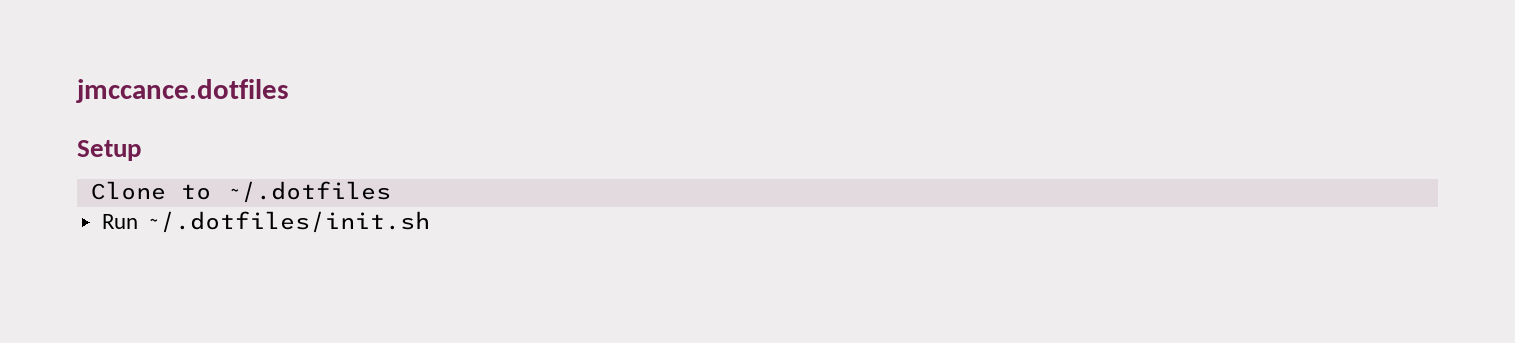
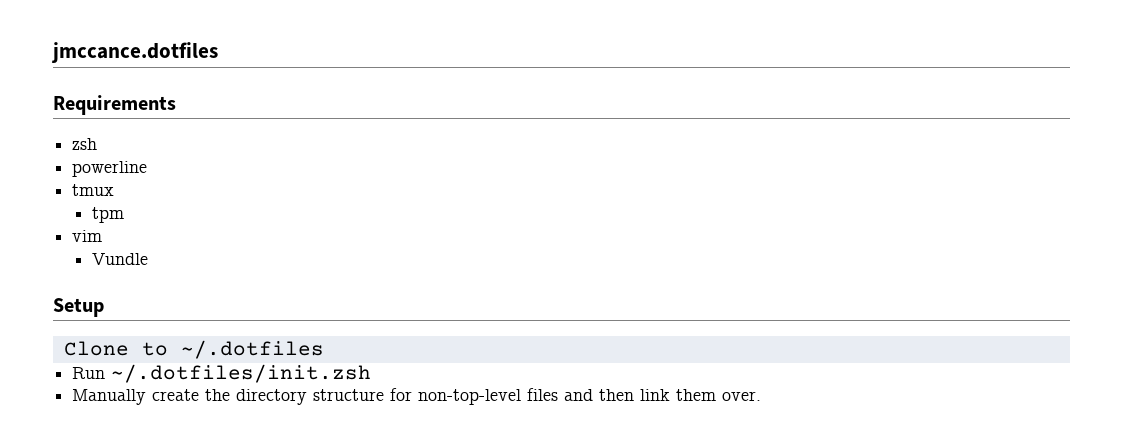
(289, 91) none -> [53,95,176,115] [72,138,98,150] [72,161,148,177] [72,184,115,196] [91,207,124,223] [72,230,103,242] [91,253,148,265] // Requirements // zsh // powerline // tmux // tpm // vim // Vundle
[144,211,430,233] ~/.dotfiles/init.sh -> [111,364,372,383] [72,388,762,405] ~/.dotfiles/init.zsh // Manually create the directory structure for non-top-level files and then link them over.

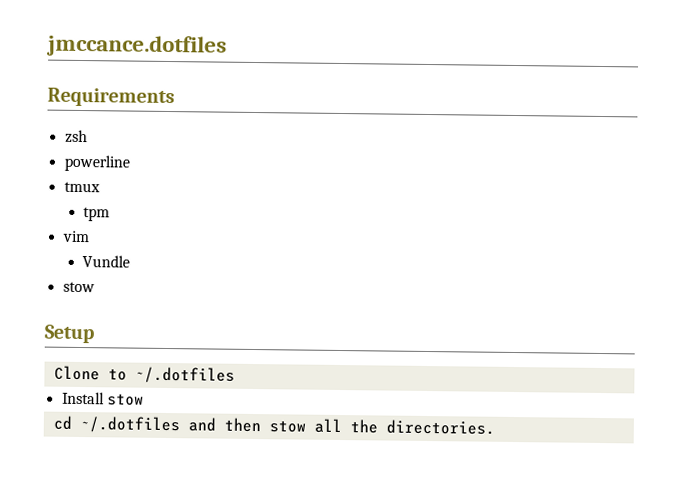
(148, 259) none -> [62,281,95,293] // stow
[72,364,372,383] [72,388,762,405] Run ~/.dotfiles/init.zsh // Manually create the directory structure for non-top-level files and then link them over. -> [61,391,144,406] [52,415,495,435] Install stow // cd ~/.dotfiles and then stow all the directories.

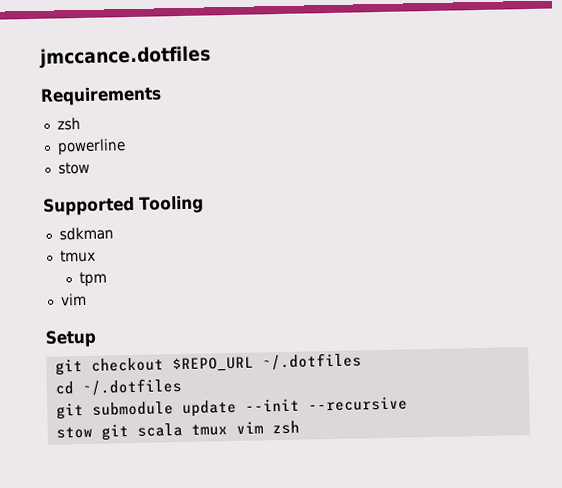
(130, 163) none -> [57,161,90,175] [43,195,204,216] [58,226,114,241] // stow // Supported Tooling // sdkman
[82,255,131,268] [62,281,95,293] // Vundle // stow -> (87, 299) none
[53,365,235,384] [61,391,144,406] Clone to ~/.dotfiles // Install stow -> [54,352,362,376] git checkout $REPO_URL ~/.dotfiles
[187,417,495,435] and then stow all the directories. -> [55,396,408,420] [55,420,300,441] // git submodule update --init --recursive // stow git scala tmux vim zsh

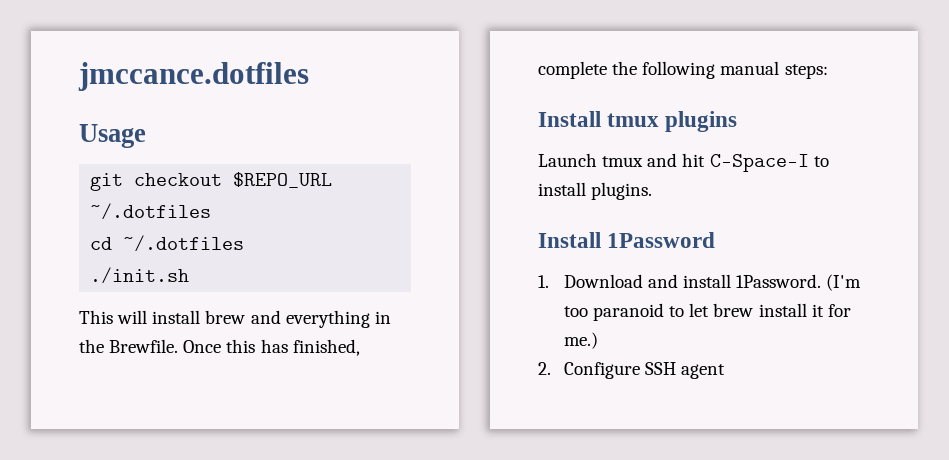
[40,86,162,106] [56,117,81,131] [56,138,126,156] [57,161,90,175] [43,195,204,216] [58,226,114,241] [59,249,96,263] [78,271,107,288] [59,292,87,306] [45,329,97,348] Requirements // zsh // powerline // stow // Supported Tooling // sdkman // tmux // tpm // vim // Setup -> [79,124,146,148] Usage
[55,396,408,420] [55,420,300,441] git submodule update --init --recursive // stow git scala tmux vim zsh -> [90,267,190,284] [79,310,391,328] [79,339,360,356] [538,61,828,79] [538,111,738,132] [538,153,829,172] [538,182,653,200] [538,232,716,248] [538,274,862,291] [563,303,851,321] [563,332,598,349] [538,362,726,379] ./init.sh // This will install brew and everything in the Brewfile. Once this has finished, complete the following manual steps: // Install tmux plugins // Launch tmux and hit C-Space-I to install plugins. // Install 1Password // 1. Download and install 1Password. (I'm too paranoid to let brew install it for me.) // 2. Configure SSH agent

